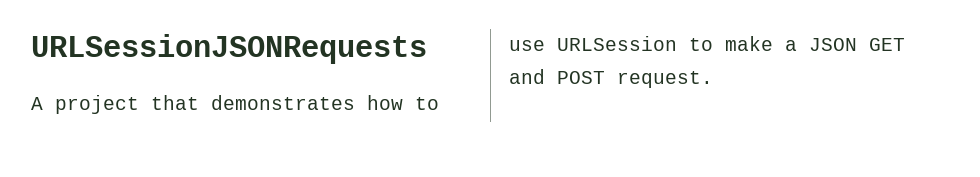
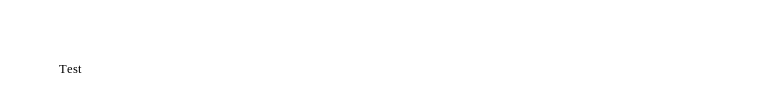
[31,34,427,64] [31,95,439,114] [509,36,905,51] [509,69,713,88] URLSessionJSONRequests // A project that demonstrates how to use URLSession to make a JSON GET and POST request. -> [59,65,82,73] Test

